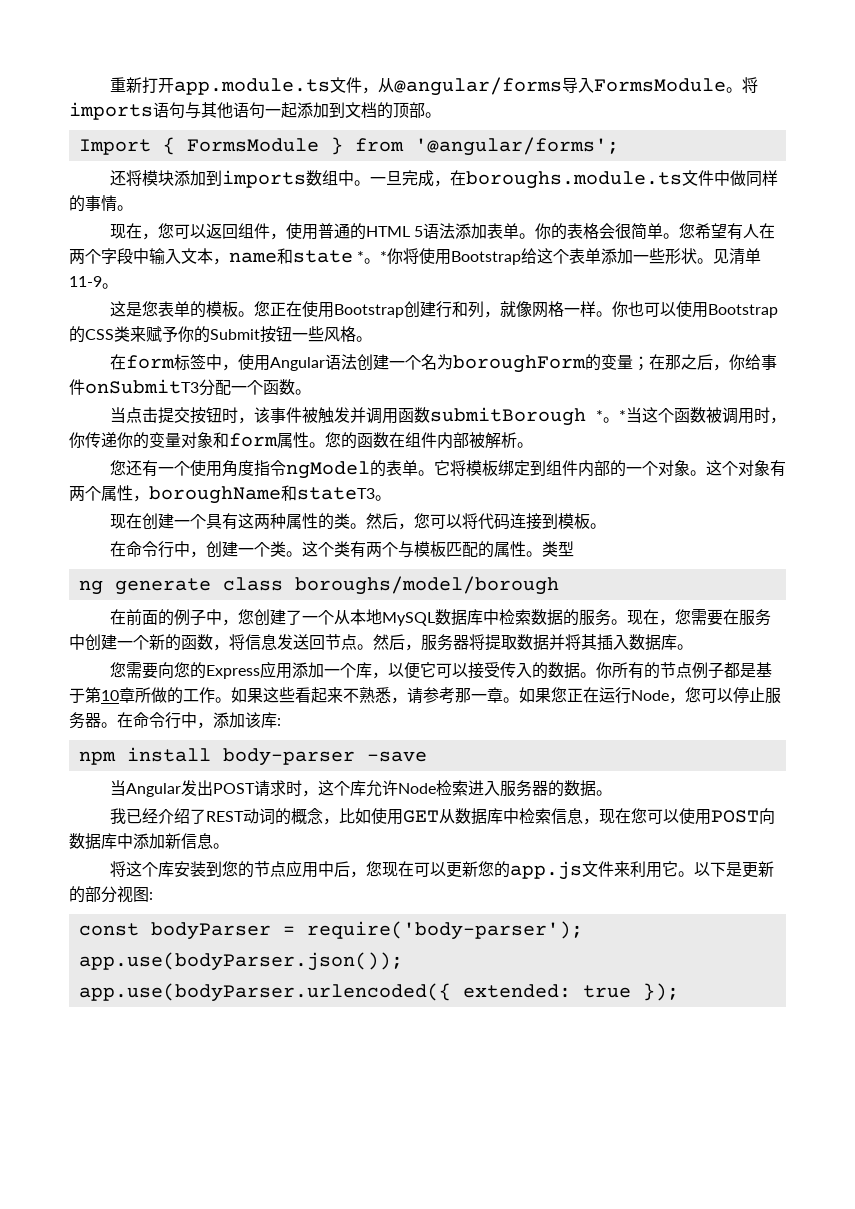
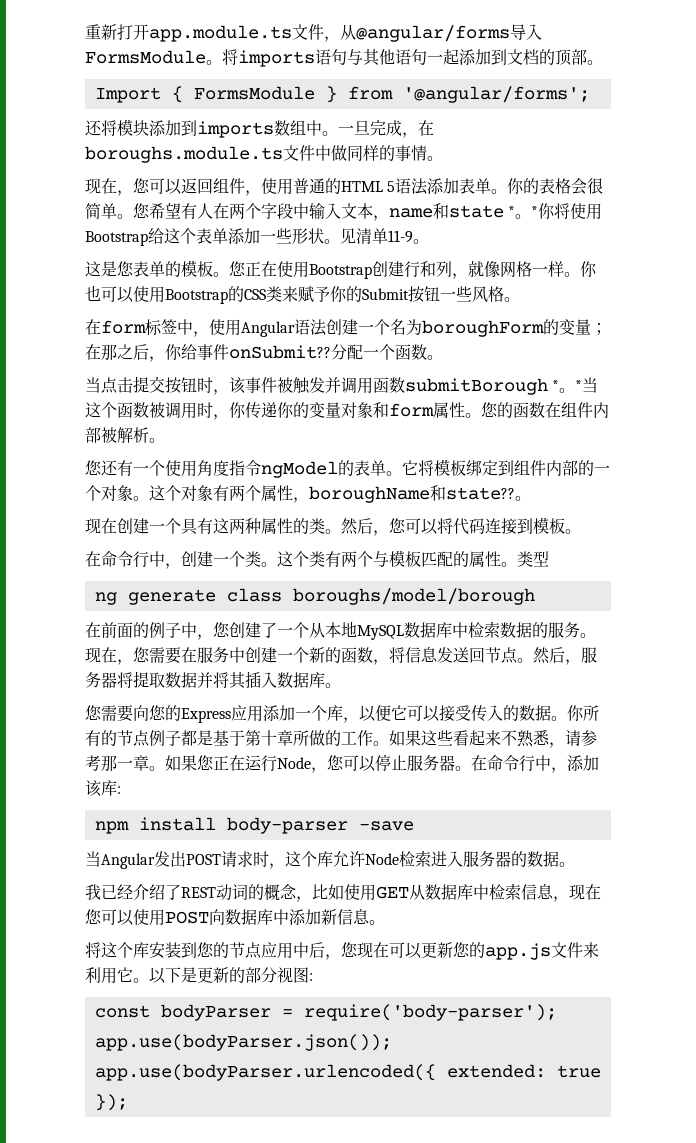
[85,379,199,394] onSubmitT3 -> [229,345,331,359] onSubmit??
[297,487,375,500] stateT3 -> [446,487,515,500] state??
[101,690,119,701] 10 -> [261,730,277,746] 十

